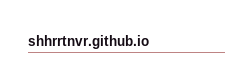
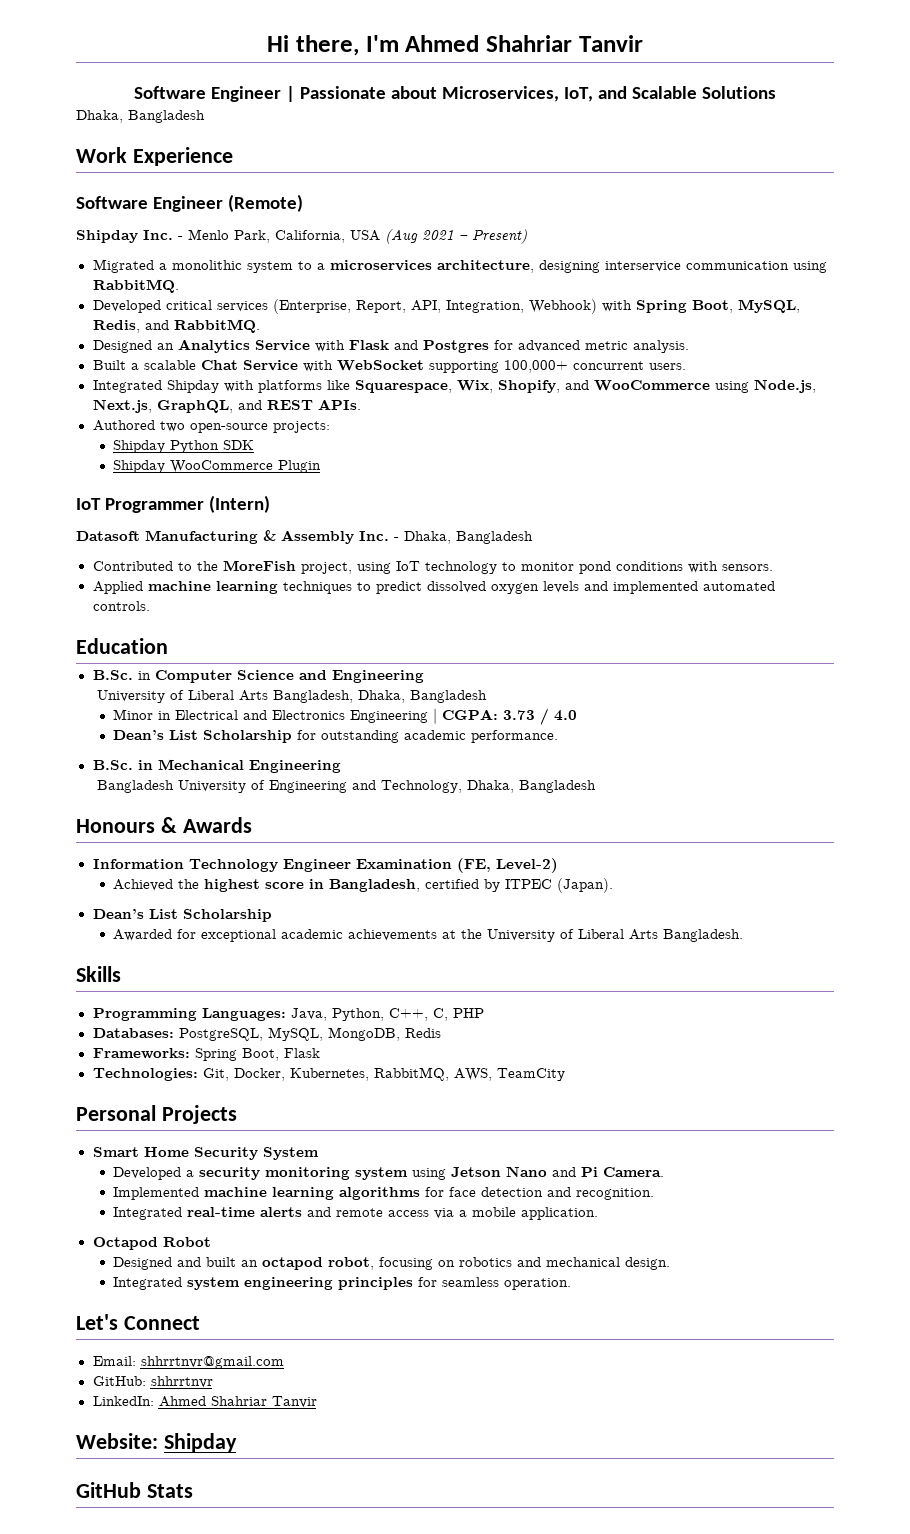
[28,35,149,49] shhrrtnvr.github.io -> [267,35,643,56] [134,86,776,102] [76,110,205,123] [76,147,233,166] [76,194,303,212] [76,229,527,244] [92,259,827,273] [92,279,179,293] [92,299,800,314] [92,319,260,333] [92,339,689,353] [92,360,686,373] [92,379,816,393] [92,399,361,413] [92,420,330,433] [113,440,255,453] [113,460,322,473] [76,495,270,513] [76,530,533,544] [92,560,773,574] [92,581,775,594] [92,601,150,611] [76,638,168,654] [92,670,424,683] [96,690,487,703] [113,708,578,725] [113,730,559,743] [92,759,341,773] [96,780,596,793] [76,817,252,833] [92,858,558,873] [113,878,614,893] [92,909,272,922] [113,929,744,942] [76,966,121,982] [92,1008,484,1021] [92,1027,441,1041] [92,1048,320,1061] [92,1067,565,1081] [76,1105,237,1124] [92,1147,319,1160] [113,1166,665,1180] [113,1187,655,1200] [113,1207,599,1220] [92,1237,211,1250] [113,1257,671,1270] [113,1277,572,1290] [76,1314,200,1330] [92,1356,284,1369] [92,1376,213,1388] [92,1396,317,1408] [76,1433,237,1452] [76,1482,193,1498] Hi there, I'm Ahmed Shahriar Tanvir // Software Engineer | Passionate about Microservices, IoT, and Scalable Solutions // Dhaka, Bangladesh // Work Experience // Software Engineer (Remote) // Shipday Inc. - Menlo Park, California, USA (Aug 2021 – Present) // Migrated a monolithic system to a microservices architecture, designing interservice communication using RabbitMQ. // Developed critical services (Enterprise, Report, API, Integration, Webhook) with Spring Boot, MySQL, Redis, and RabbitMQ. // Designed an Analytics Service with Flask and Postgres for advanced metric analysis. // Built a scalable Chat Service with WebSocket supporting 100,000+ concurrent users. // Integrated Shipday with platforms like Squarespace, Wix, Shopify, and WooCommerce using Node.js, Next.js, GraphQL, and REST APIs. // Authored two open-source projects: // Shipday Python SDK // Shipday WooCommerce Plugin // IoT Programmer (Intern) // Datasoft Manufacturing & Assembly Inc. - Dhaka, Bangladesh // Contributed to the MoreFish project, using IoT technology to monitor pond conditions with sensors. // Applied machine learning techniques to predict dissolved oxygen levels and implemented automated controls. // Education // B.Sc. in Computer Science and Engineering // University of Liberal Arts Bangladesh, Dhaka, Bangladesh // Minor in Electrical and Electronics Engineering | CGPA: 3.73 / 4.0 // Dean’s List Scholarship for outstanding academic performance. // B.Sc. in Mechanical Engineering // Bangladesh University of Engineering and Technology, Dhaka, Bangladesh // Honours & Awards // Information Technology Engineer Examination (FE, Level-2) // Achieved the highest score in Bangladesh, certified by ITPEC (Japan). // Dean’s List Scholarship // Awarded for exceptional academic achievements at the University of Liberal Arts Bangladesh. // Skills // Programming Languages: Java, Python, C++, C, PHP // Databases: PostgreSQL, MySQL, MongoDB, Redis // Frameworks: Spring Boot, Flask // Technologies: Git, Docker, Kubernetes, RabbitMQ, AWS, TeamCity // Personal Projects // Smart Home Security System // Developed a security monitoring system using Jetson Nano and Pi Camera. // Implemented machine learning algorithms for face detection and recognition. // Integrated real-time alerts and remote access via a mobile application. // Octapod Robot // Designed and built an octapod robot, focusing on robotics and mechanical design. // Integrated system engineering principles for seamless operation. // Let's Connect // Email: shhrrtnvr@gmail.com // GitHub: shhrrtnvr // LinkedIn: Ahmed Shahriar Tanvir // Website: Shipday // GitHub Stats

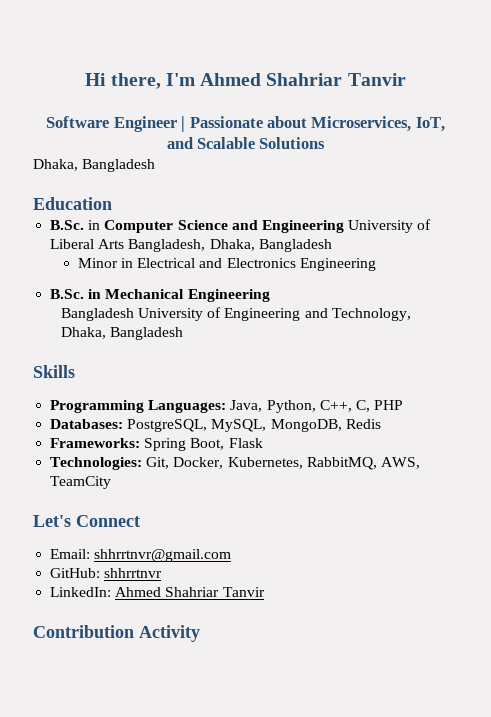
[76,147,233,166] [76,194,303,212] [76,229,527,244] [92,259,827,273] [92,279,179,293] [92,299,800,314] [92,319,260,333] [92,339,689,353] [92,360,686,373] [92,379,816,393] [92,399,361,413] [92,420,330,433] [113,440,255,453] [113,460,322,473] [76,495,270,513] [76,530,533,544] [92,560,773,574] [92,581,775,594] [92,601,150,611] // Work Experience // Software Engineer (Remote) // Shipday Inc. - Menlo Park, California, USA (Aug 2021 – Present) // Migrated a monolithic system to a microservices architecture, designing interservice communication using RabbitMQ. // Developed critical services (Enterprise, Report, API, Integration, Webhook) with Spring Boot, MySQL, Redis, and RabbitMQ. // Designed an Analytics Service with Flask and Postgres for advanced metric analysis. // Built a scalable Chat Service with WebSocket supporting 100,000+ concurrent users. // Integrated Shipday with platforms like Squarespace, Wix, Shopify, and WooCommerce using Node.js, Next.js, GraphQL, and REST APIs. // Authored two open-source projects: // Shipday Python SDK // Shipday WooCommerce Plugin // IoT Programmer (Intern) // Datasoft Manufacturing & Assembly Inc. - Dhaka, Bangladesh // Contributed to the MoreFish project, using IoT technology to monitor pond conditions with sensors. // Applied machine learning techniques to predict dissolved oxygen levels and implemented automated controls. -> (156, 165) none
(424, 676) // -> (344, 226) none
[433,708,578,725] [113,730,559,743] | CGPA: 3.73 / 4.0 // Dean’s List Scholarship for outstanding academic performance. -> (376, 264) none
[76,817,252,833] [92,858,558,873] [113,878,614,893] [92,909,272,922] [113,929,744,942] // Honours & Awards // Information Technology Engineer Examination (FE, Level-2) // Achieved the highest score in Bangladesh, certified by ITPEC (Japan). // Dean’s List Scholarship // Awarded for exceptional academic achievements at the University of Liberal Arts Bangladesh. -> (184, 333) none
[76,1105,237,1124] [92,1147,319,1160] [113,1166,665,1180] [113,1187,655,1200] [113,1207,599,1220] [92,1237,211,1250] [113,1257,671,1270] [113,1277,572,1290] // Personal Projects // Smart Home Security System // Developed a security monitoring system using Jetson Nano and Pi Camera. // Implemented machine learning algorithms for face detection and recognition. // Integrated real-time alerts and remote access via a mobile application. // Octapod Robot // Designed and built an octapod robot, focusing on robotics and mechanical design. // Integrated system engineering principles for seamless operation. -> (112, 482) none
[76,1433,237,1452] [76,1482,193,1498] Website: Shipday // GitHub Stats -> [33,625,200,642] Contribution Activity

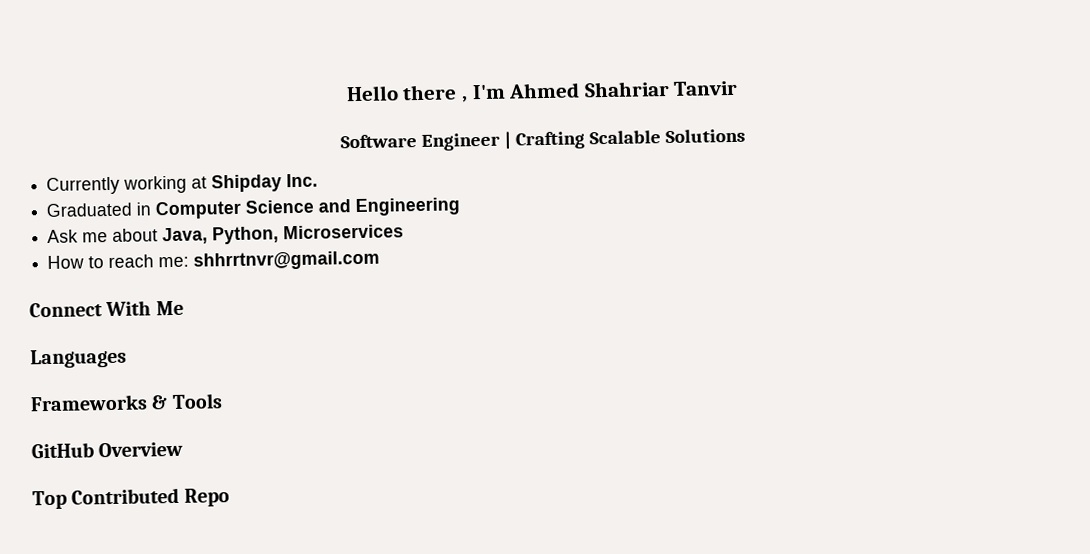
[85,73,161,89] Hi there, -> [345,84,468,103] Hello there ,
[189,116,445,132] [166,137,326,149] [33,159,156,172] [33,197,112,210] [50,220,85,230] Passionate about Microservices, IoT, and Scalable Solutions // Dhaka, Bangladesh // Education // B.Sc. -> [514,128,745,150] [46,173,319,195] [46,202,133,217] Crafting Scalable Solutions // Currently working at Shipday Inc. // Graduated
[348,219,432,233] [50,239,332,252] [77,258,376,271] [50,289,270,302] [60,307,411,321] [60,327,184,340] [33,365,75,378] [50,400,404,413] [50,419,381,432] [50,438,263,451] [50,457,420,470] [50,476,112,489] [33,515,140,527] [50,549,232,562] [50,568,163,578] [50,587,265,597] [33,625,200,642] University of Liberal Arts Bangladesh, Dhaka, Bangladesh // Minor in Electrical and Electronics Engineering // B.Sc. in Mechanical Engineering // Bangladesh University of Engineering and Technology, Dhaka, Bangladesh // Skills // Programming Languages: Java, Python, C++, C, PHP // Databases: PostgreSQL, MySQL, MongoDB, Redis // Frameworks: Spring Boot, Flask // Technologies: Git, Docker, Kubernetes, RabbitMQ, AWS, TeamCity // Let's Connect // Email: shhrrtnvr@gmail.com // GitHub: shhrrtnvr // LinkedIn: Ahmed Shahriar Tanvir // Contribution Activity -> [47,224,405,245] [47,250,381,271] [29,300,184,318] [30,348,127,369] [30,393,223,412] [31,441,184,459] [32,487,230,510] // Ask me about Java, Python, Microservices // How to reach me: shhrrtnvr@gmail.com // Connect With Me // Languages // Frameworks & Tools // GitHub Overview // Top Contributed Repo

